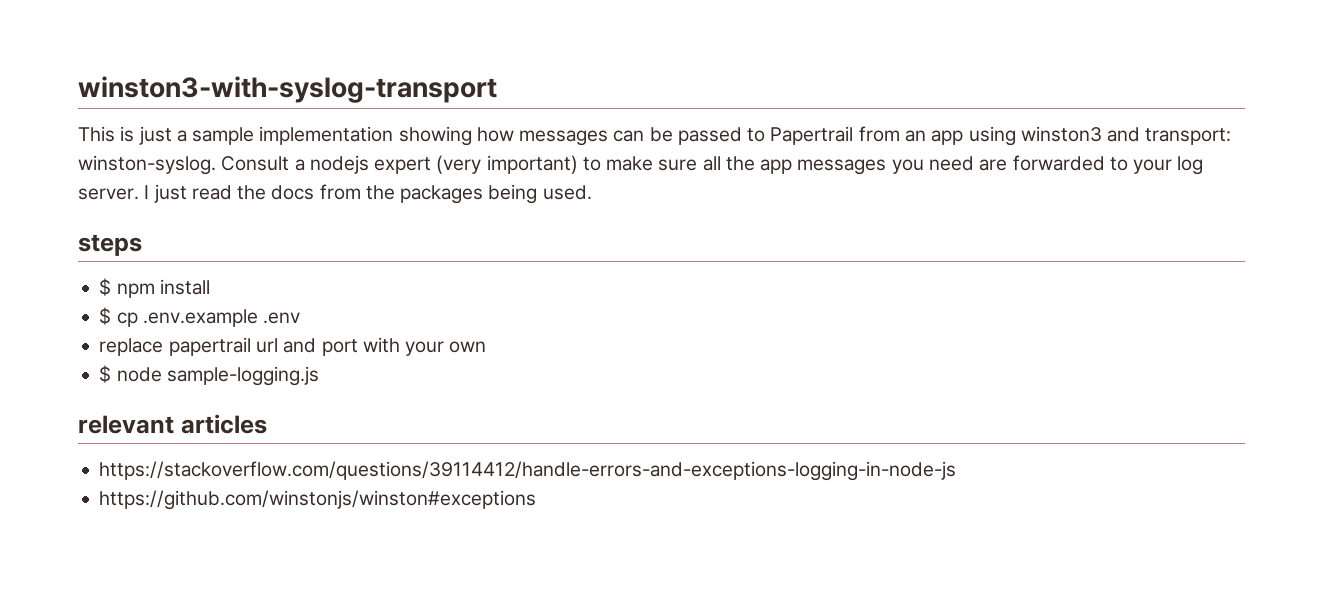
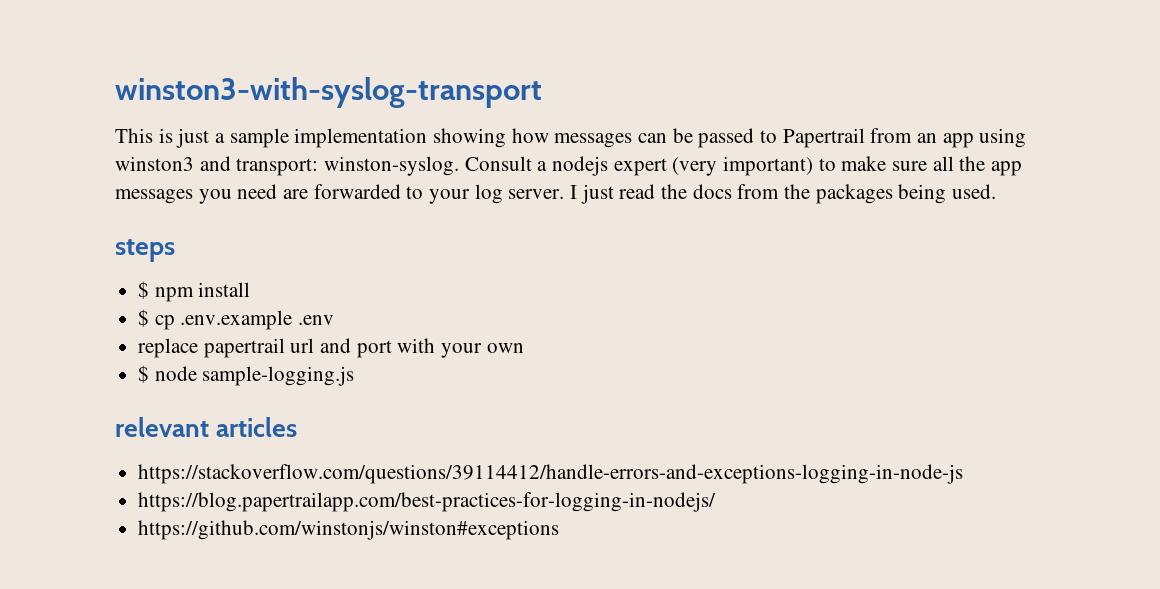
(957, 471) none -> [138,492,717,512] // https://blog.papertrailapp.com/best-practices-for-logging-in-nodejs/

